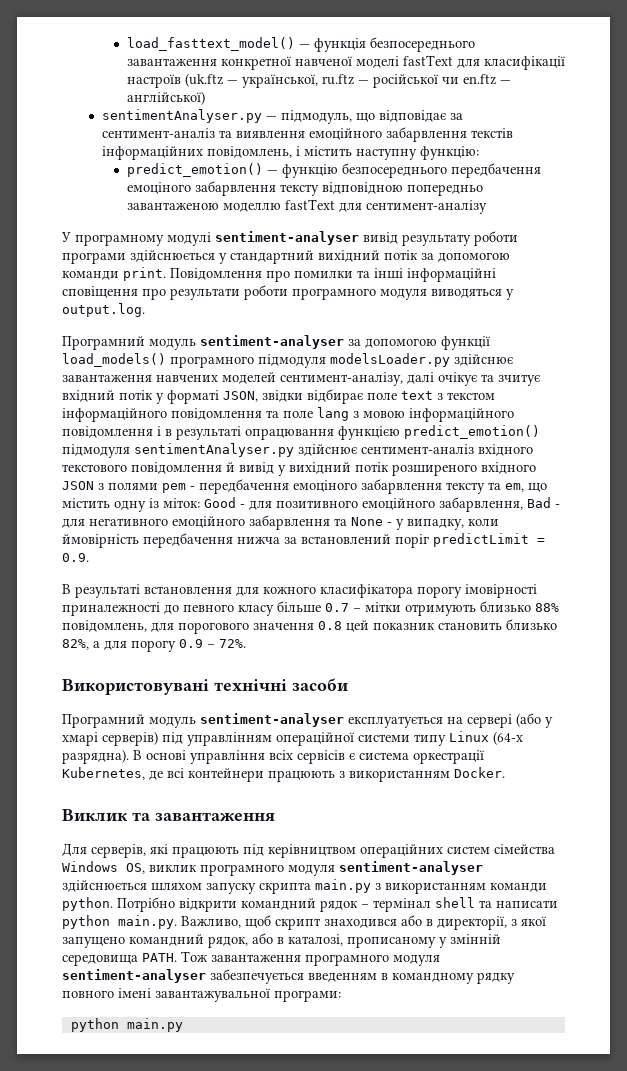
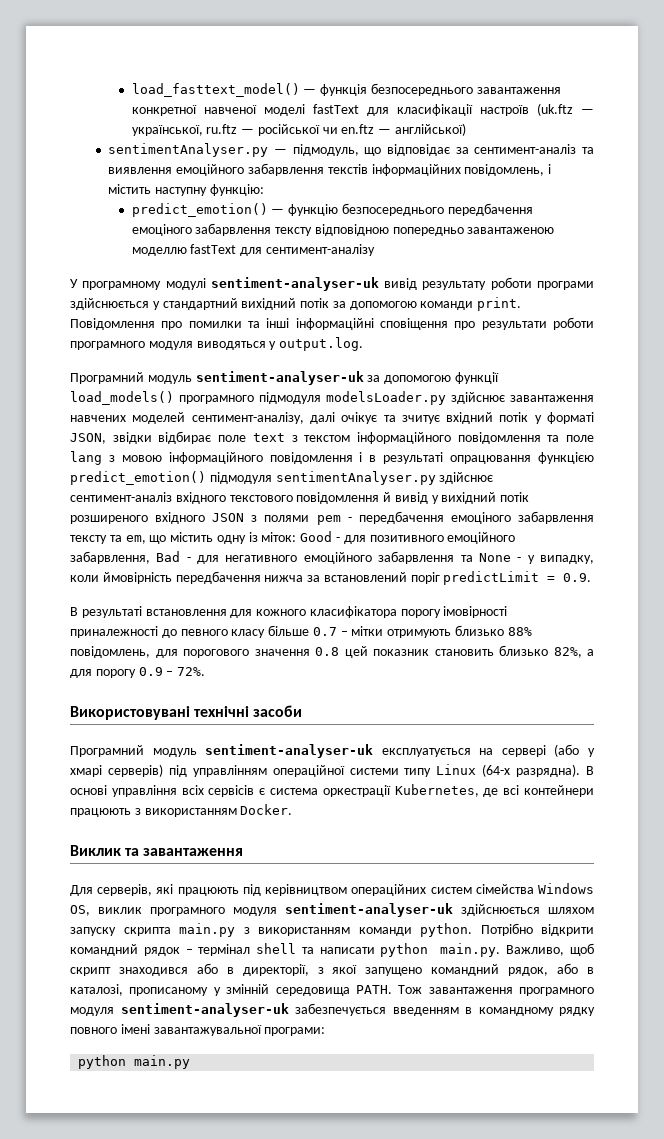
[215,231,359,245] sentiment-analyser -> [210,277,379,291] sentiment-analyser-uk
[200,335,344,349] sentiment-analyser -> [195,371,364,385] sentiment-analyser-uk
[200,713,344,727] sentiment-analyser -> [205,744,374,758] sentiment-analyser-uk
[339,861,483,875] sentiment-analyser -> [285,903,453,917] sentiment-analyser-uk
[62,969,206,983] sentiment-analyser -> [120,1003,289,1017] sentiment-analyser-uk

